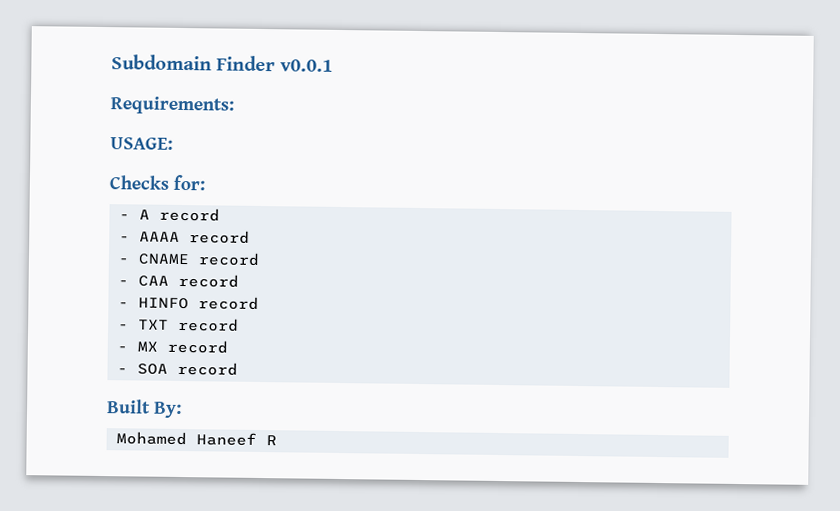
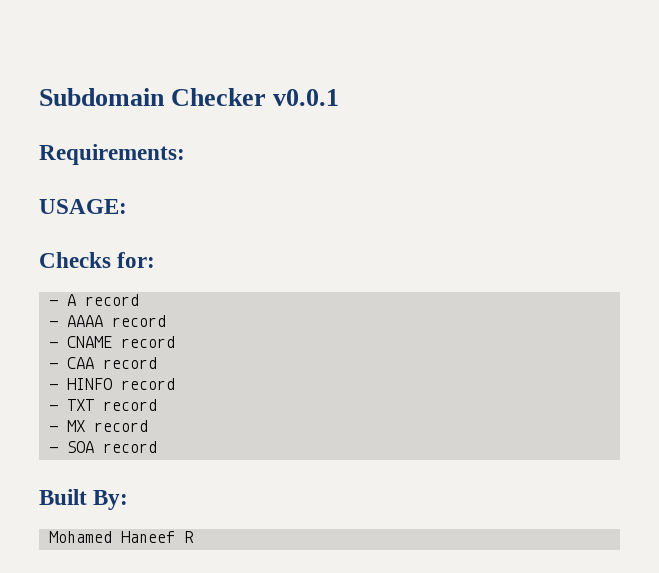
[216,55,276,72] Finder -> [171,88,267,106] Checker

